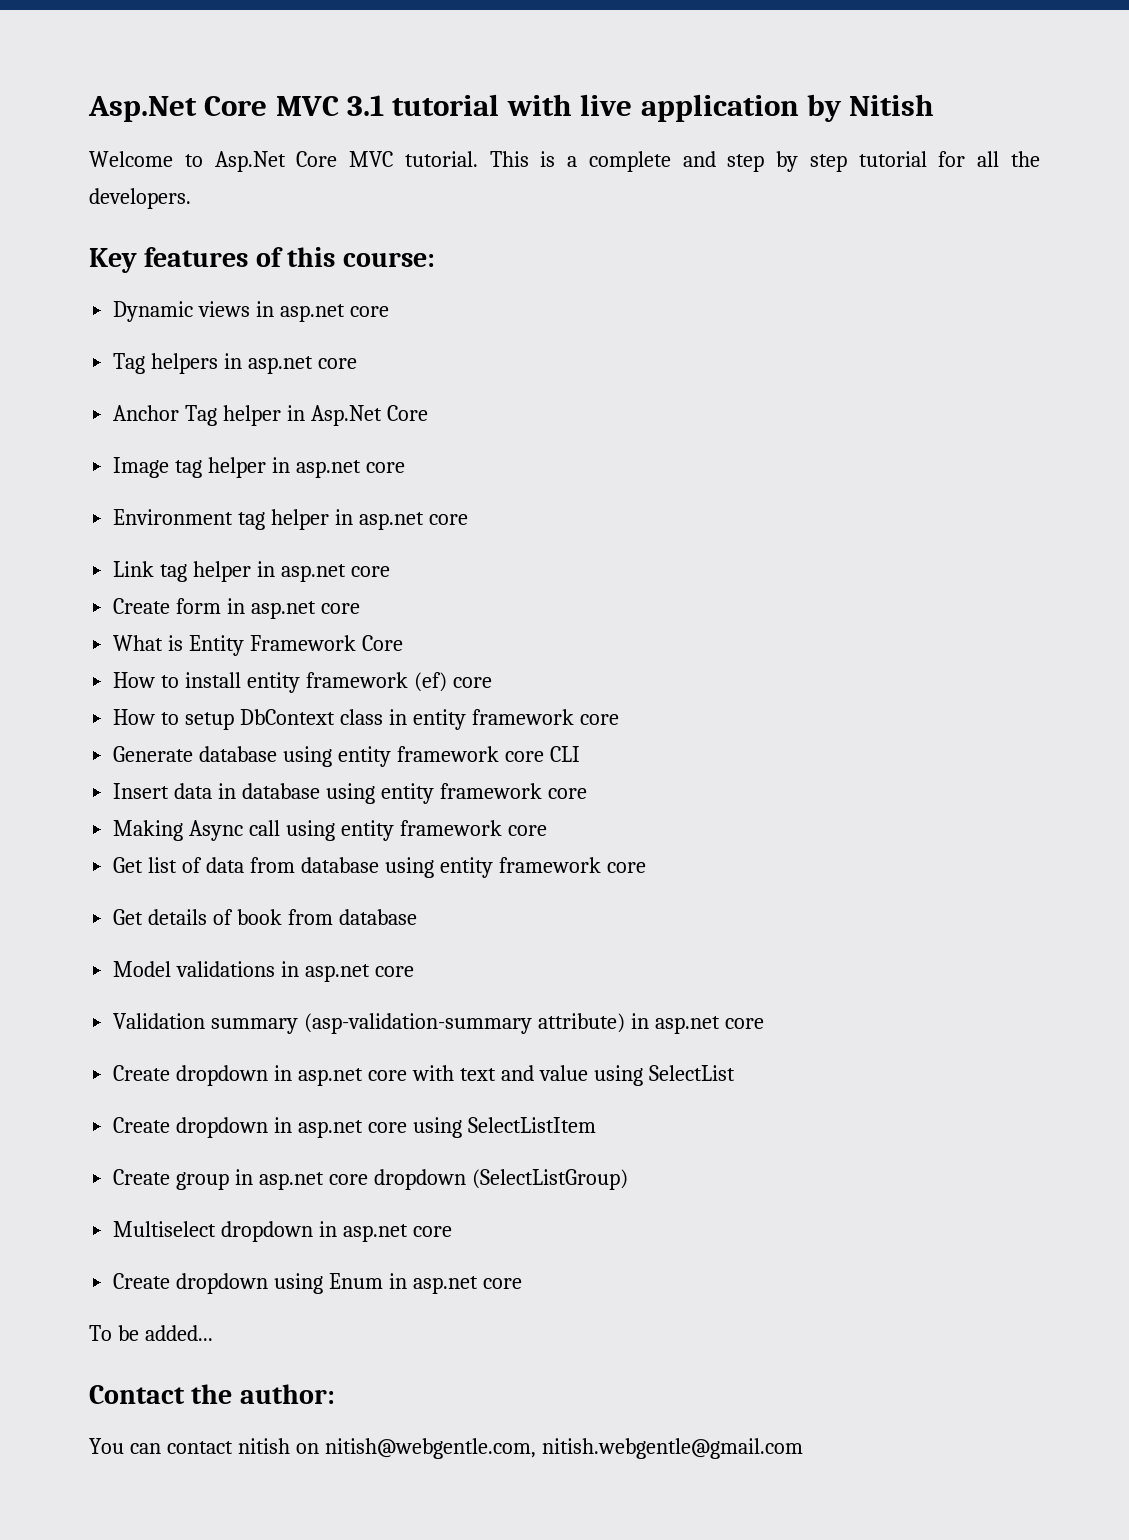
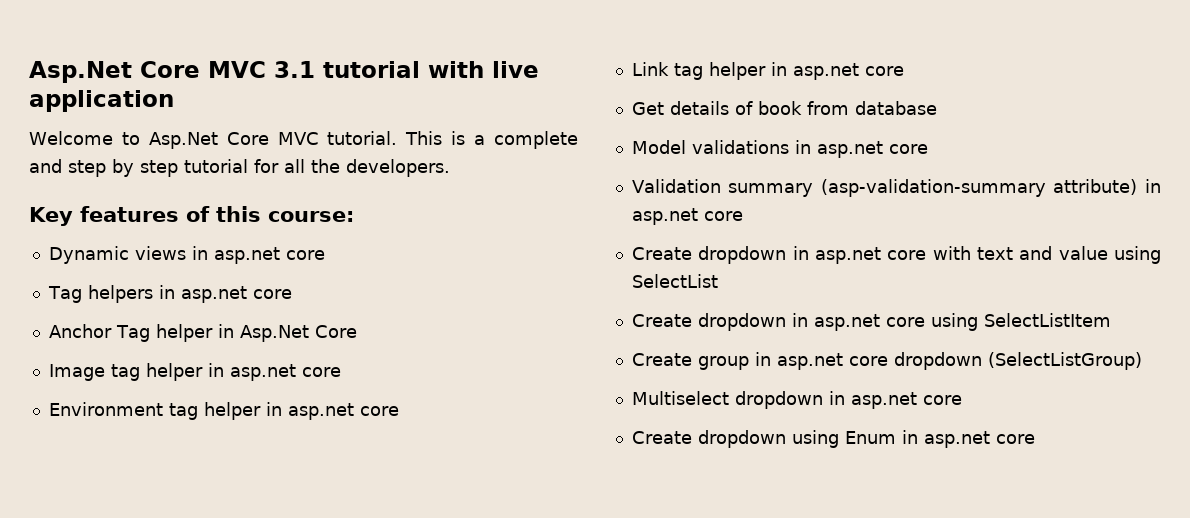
[806,94,935,122] by Nitish -> (174, 101) none
[113,598,360,619] [113,635,403,656] [113,672,492,693] [113,709,619,730] [113,746,580,767] [113,783,587,804] [113,820,547,841] [113,857,646,878] // Create form in asp.net core // What is Entity Framework Core // How to install entity framework (ef) core // How to setup DbContext class in entity framework core // Generate database using entity framework core CLI // Insert data in database using entity framework core // Making Async call using entity framework core // Get list of data from database using entity framework core -> (904, 71) none
[89,1325,213,1341] [89,1384,335,1404] [89,1438,803,1459] // To be added... // Contact the author: // You can contact nitish on nitish@webgentle.com, nitish.webgentle@gmail.com -> (1035, 439) none

